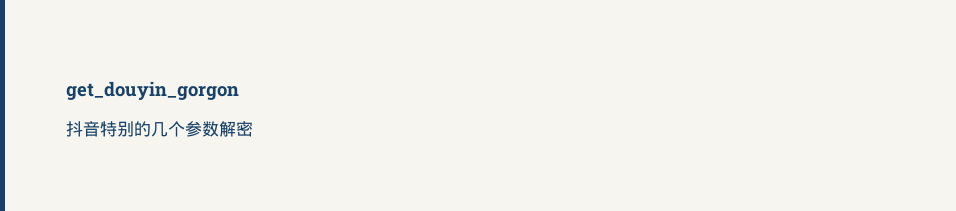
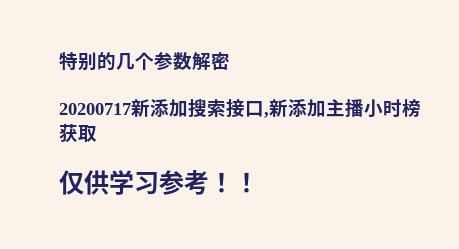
[66,81,239,100] [66,121,100,137] get_douyin_gorgon // 抖音 -> (59, 61) none
(253, 129) none -> [59,99,421,118] [59,123,97,143] [59,170,259,195] // 20200717新添加搜索接口,新添加主播小时榜获取 // 仅供学习参考！！

